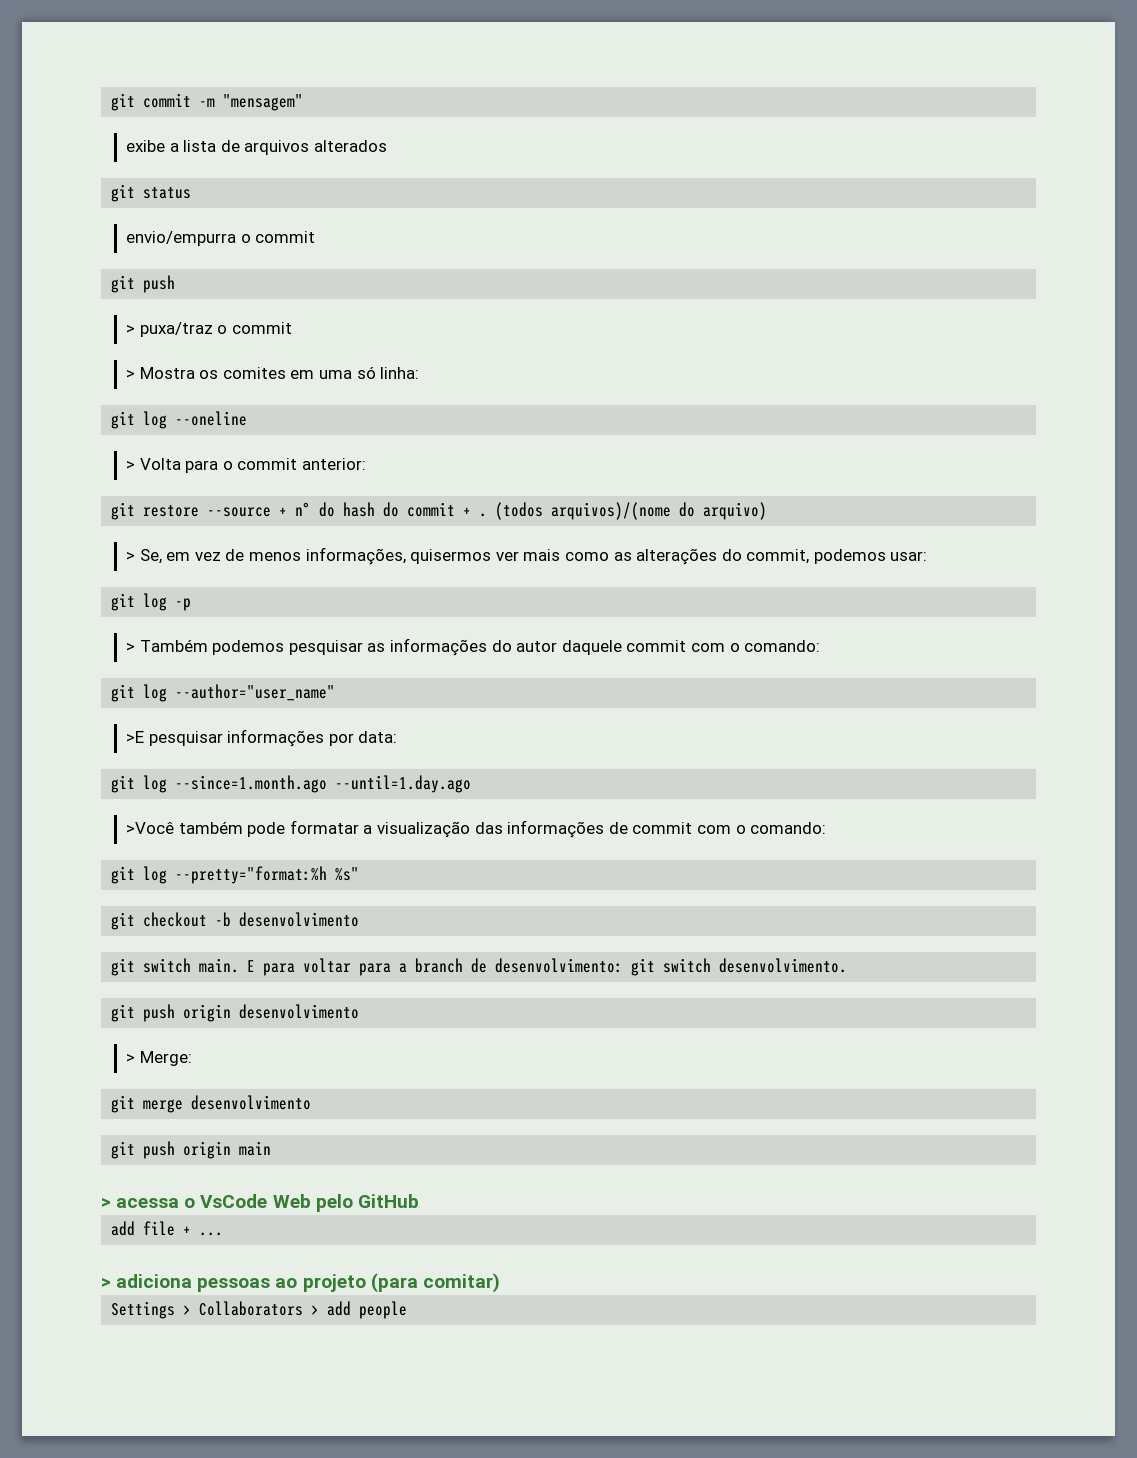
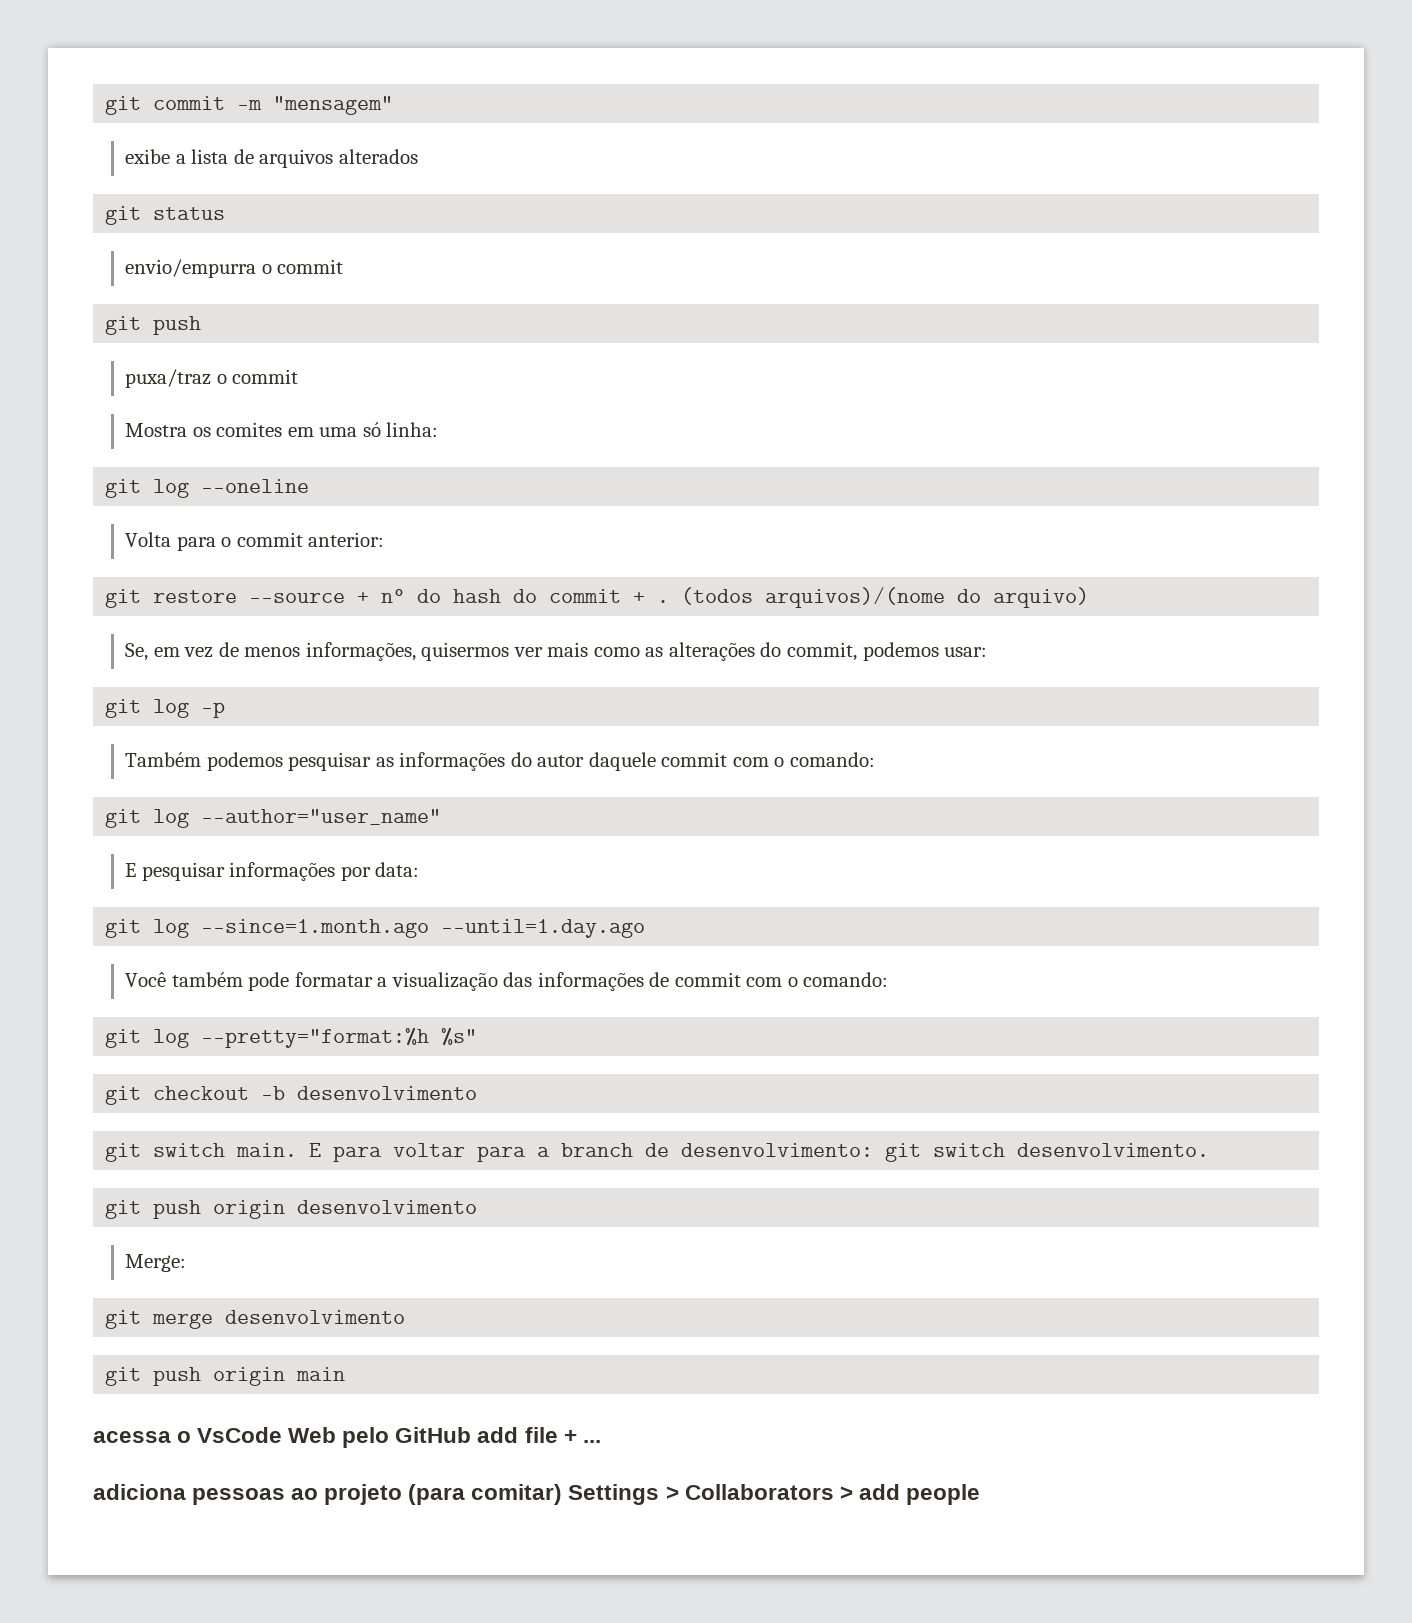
[126,325,136,334] > -> (202, 325) none
[126,370,136,379] > -> (299, 376) none
[126,461,136,470] > -> (310, 486) none
[126,552,136,561] > -> (1090, 597) none
[126,643,136,652] > -> (226, 710) none
[126,731,145,743] >E -> [125,863,137,877] E
[126,822,175,834] >Você -> [125,972,167,987] Você
[126,1054,136,1063] > -> (478, 1207) none
[101,1197,111,1208] > -> (346, 1374) none
(419, 1201) // -> (472, 1435) none
[101,1277,111,1288] > -> (601, 1441) none
(500, 1283) // -> (563, 1494) none

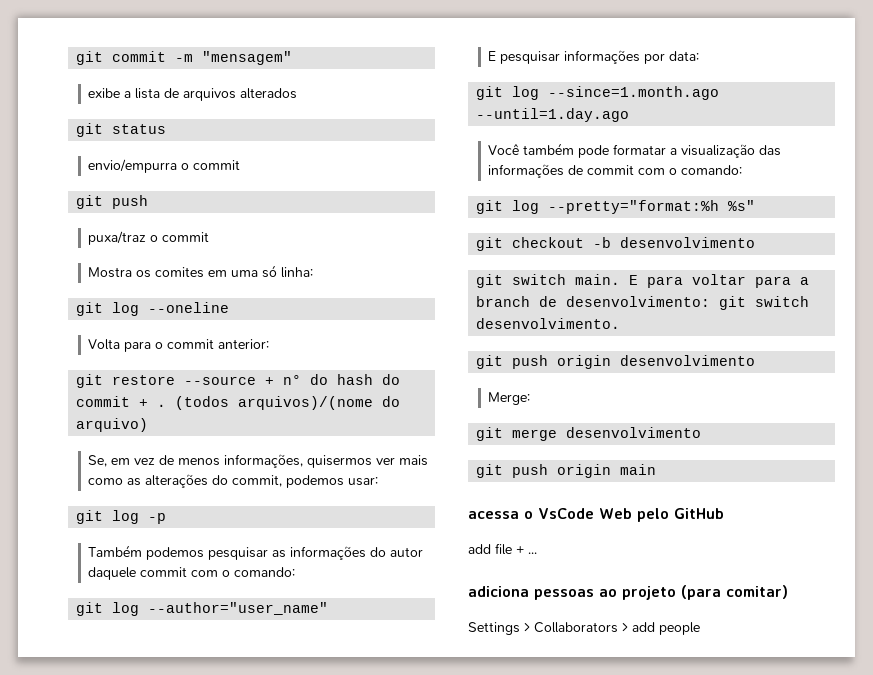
(472, 1435) none -> (724, 513) //
(563, 1494) none -> (788, 592) //

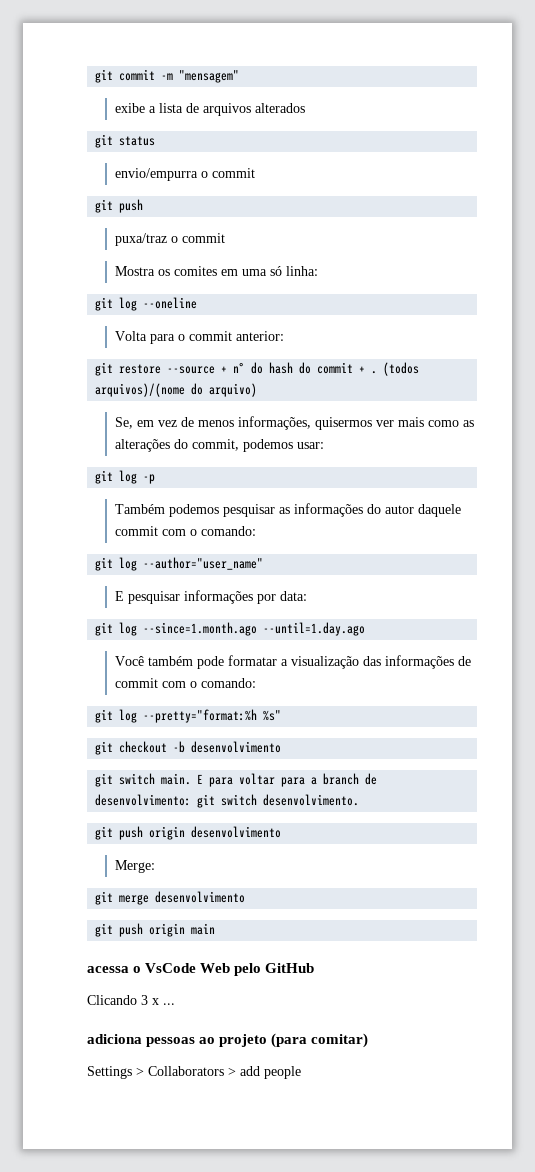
[468,543,524,555] add file + -> [87,995,159,1005] Clicando 3 x

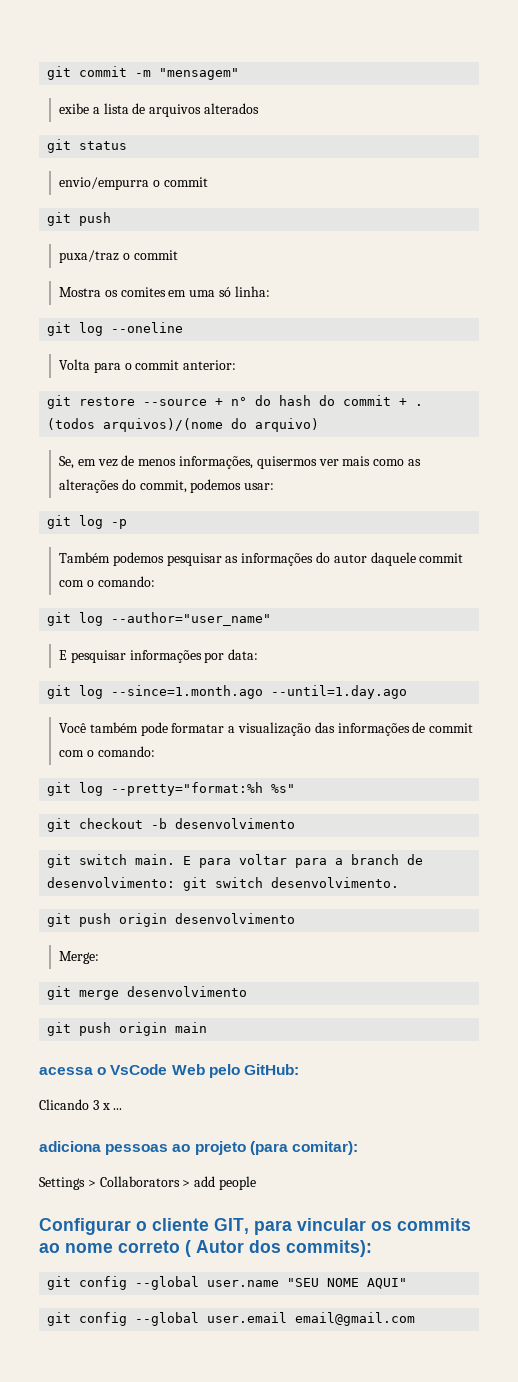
[265,963,315,973] GitHub -> [243,1064,299,1075] GitHub:
[311,1033,369,1048] comitar) -> [291,1141,358,1155] comitar):
(301, 1072) none -> [39,1218,471,1235] [39,1240,372,1257] [47,1276,408,1290] [47,1312,416,1326] // Configurar o cliente GIT, para vincular os commits ao nome correto ( Autor dos commits): // git config --global user.name "SEU NOME AQUI" // git config --global user.email email@gmail.com

